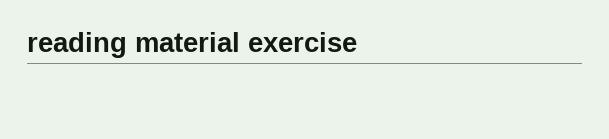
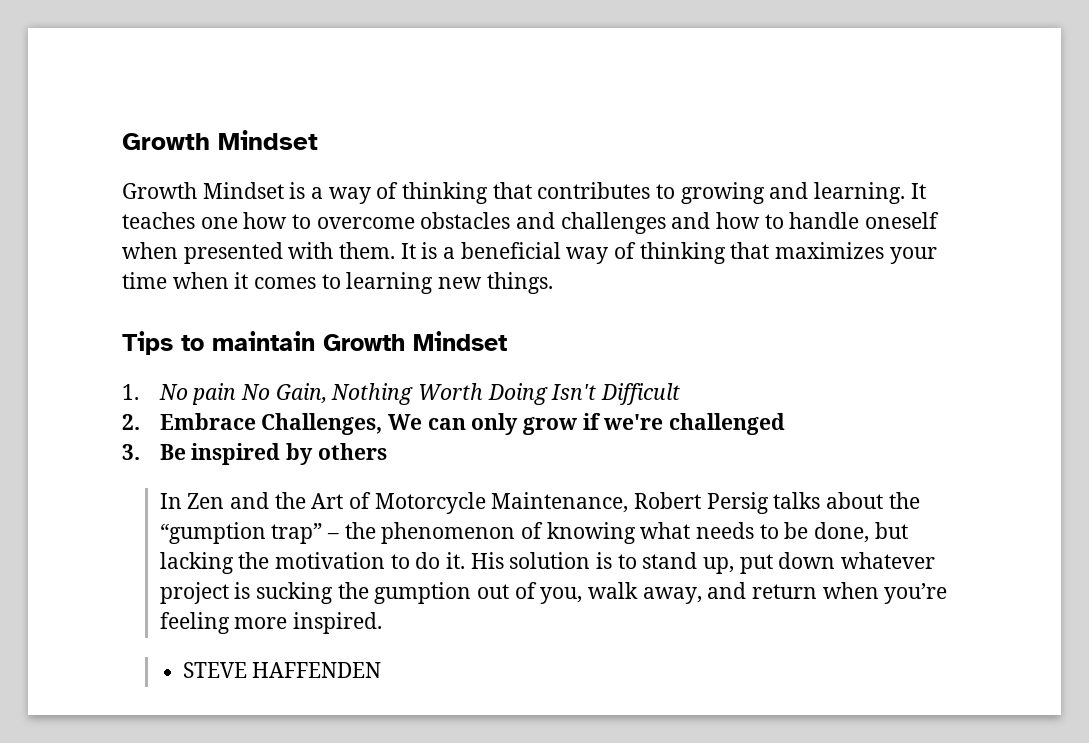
[27,32,357,58] reading material exercise -> [122,130,318,150] [122,182,926,204] [122,212,940,234] [122,242,937,264] [122,272,553,294] [122,331,507,355] [122,383,680,405] [122,413,785,435] [122,443,387,465] [159,492,920,514] [159,522,908,544] [159,552,935,574] [159,582,948,604] [159,612,382,634] [182,662,382,678] Growth Mindset // Growth Mindset is a way of thinking that contributes to growing and learning. It teaches one how to overcome obstacles and challenges and how to handle oneself when presented with them. It is a beneficial way of thinking that maximizes your time when it comes to learning new things. // Tips to maintain Growth Mindset // 1. No pain No Gain, Nothing Worth Doing Isn't Difficult // 2. Embrace Challenges, We can only grow if we're challenged // 3. Be inspired by others // In Zen and the Art of Motorcycle Maintenance, Robert Persig talks about the “gumption trap” – the phenomenon of knowing what needs to be done, but lacking the motivation to do it. His solution is to stand up, put down whatever project is sucking the gumption out of you, walk away, and return when you’re feeling more inspired. // STEVE HAFFENDEN

